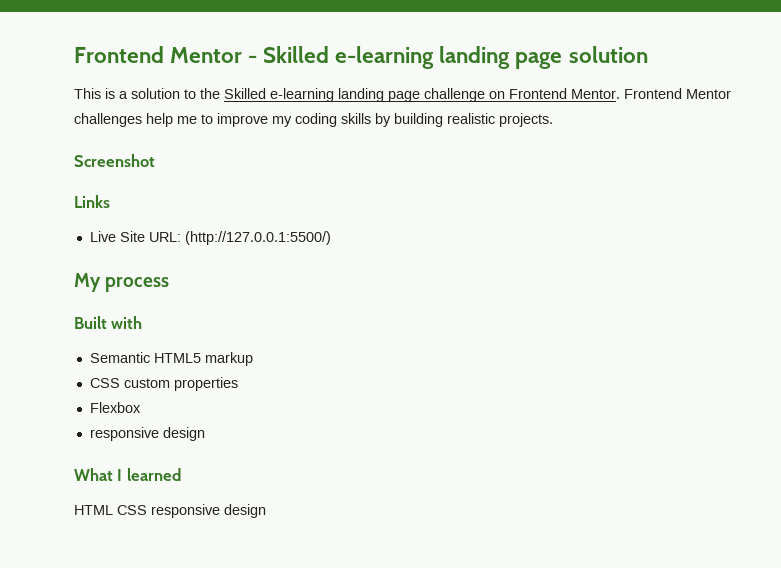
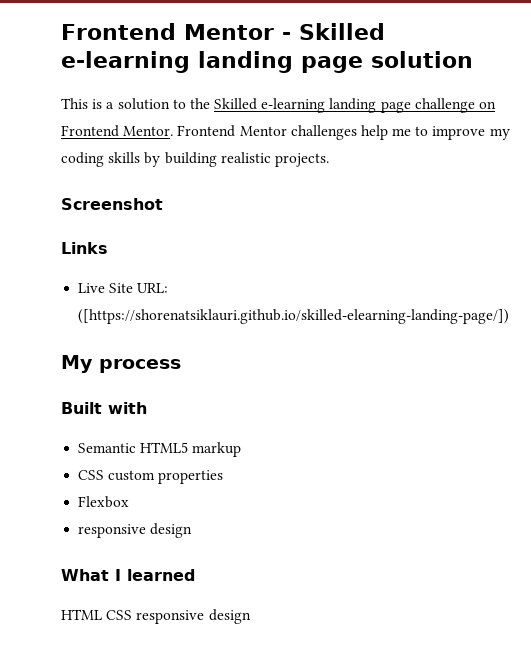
[184,231,331,245] (http://127.0.0.1:5500/) -> [78,309,510,324] ([https://shorenatsiklauri.github.io/skilled-elearning-landing-page/])

